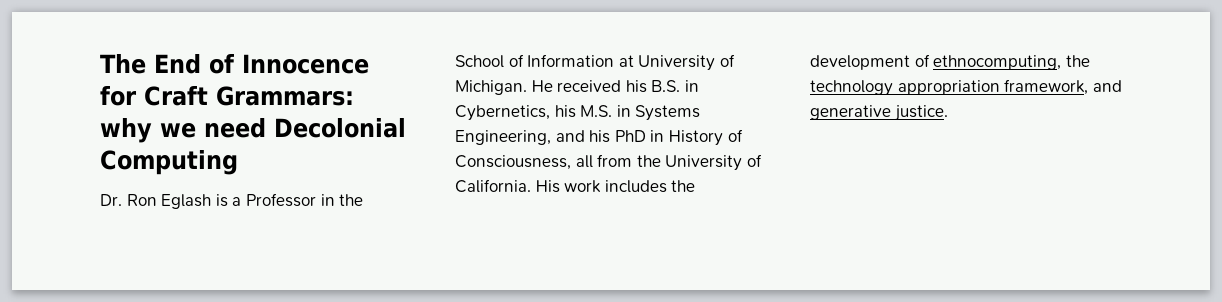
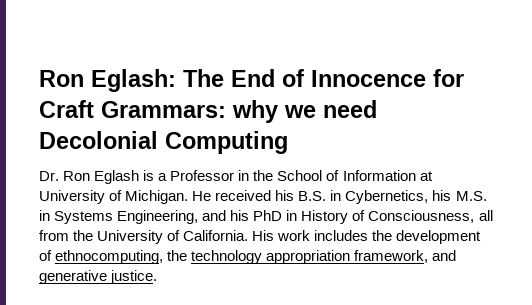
(100, 64) none -> [39,69,176,92] Ron Eglash:

